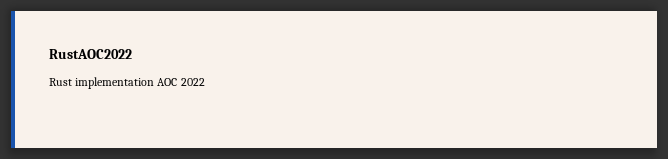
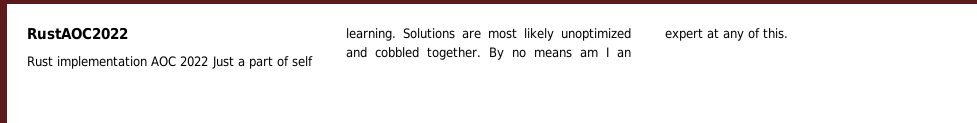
(205, 82) none -> [211,56,313,69] [346,28,631,41] [346,47,631,60] [665,28,788,41] Just a part of self learning. Solutions are most likely unoptimized and cobbled together. By no means am I an expert at any of this.

